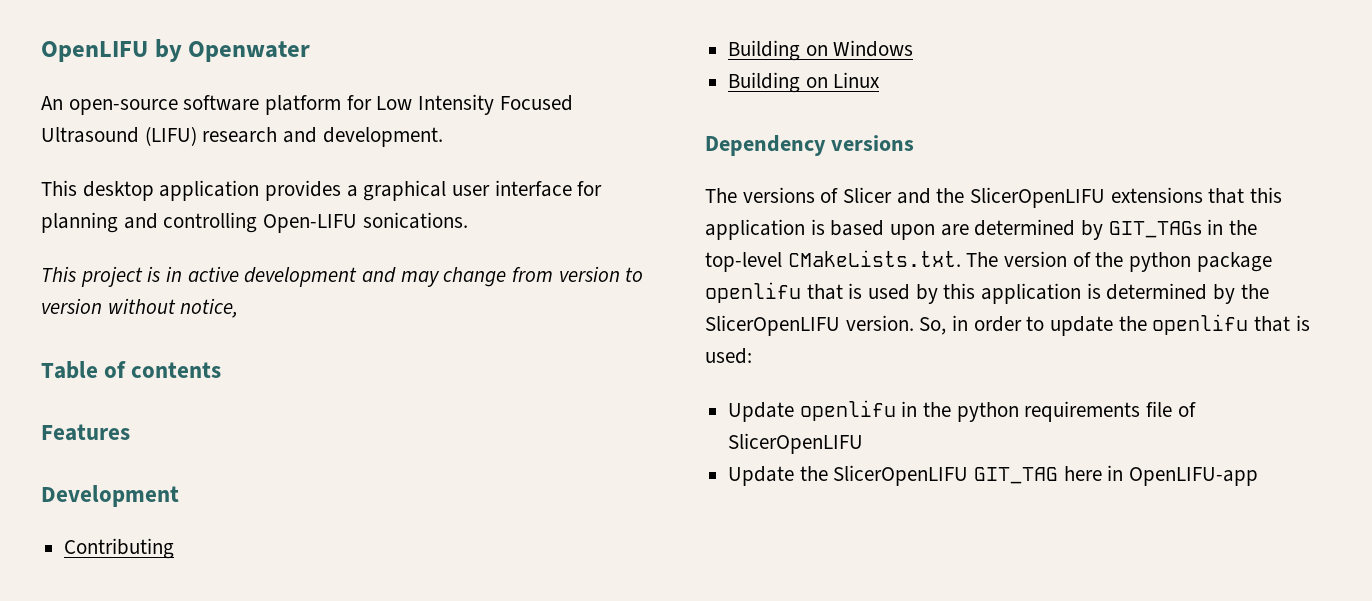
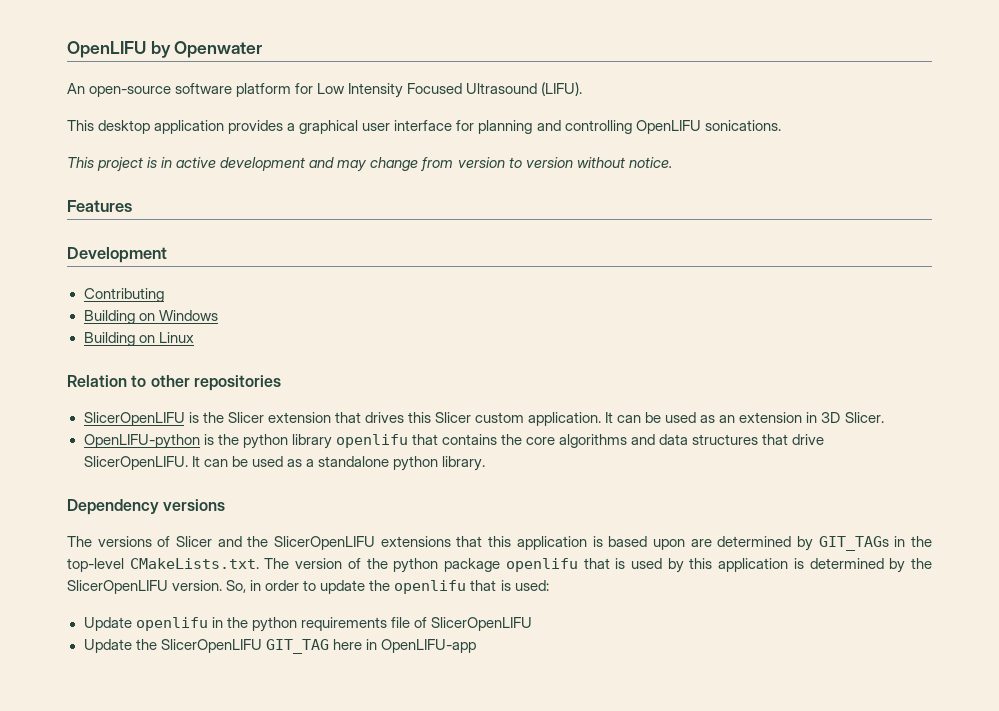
[144,126,443,147] (LIFU) research and development. -> [541,82,583,96] (LIFU).
[263,214,358,233] Open-LIFU -> [635,120,701,134] OpenLIFU
[180,298,239,318] [41,361,222,379] notice, // Table of contents -> [628,157,672,168] notice.
(881, 80) none -> [67,375,281,391] [83,412,884,426] [83,434,825,449] [83,456,485,471] // Relation to other repositories // SlicerOpenLIFU is the Slicer extension that drives this Slicer custom application. It can be used as an extension in 3D Slicer. // OpenLIFU-python is the python library openlifu that contains the core algorithms and data structures that drive SlicerOpenLIFU. It can be used as a standalone python library.

